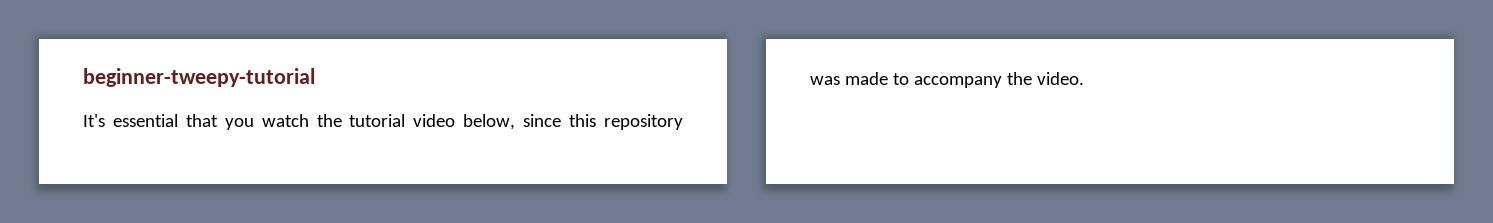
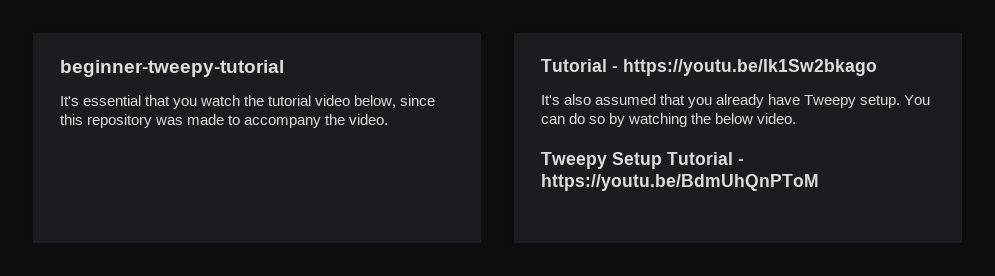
(1084, 78) none -> [541,59,877,76] [541,94,931,108] [541,113,797,127] [541,152,744,169] [541,174,819,191] // Tutorial - https://youtu.be/Ik1Sw2bkago // It's also assumed that you already have Tweepy setup. You can do so by watching the below video. // Tweepy Setup Tutorial - https://youtu.be/BdmUhQnPToM

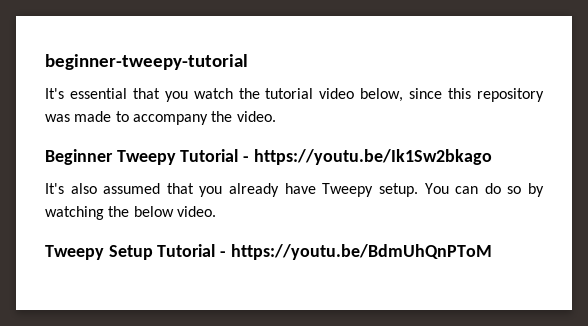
(389, 119) none -> [45,149,176,165] Beginner Tweepy

